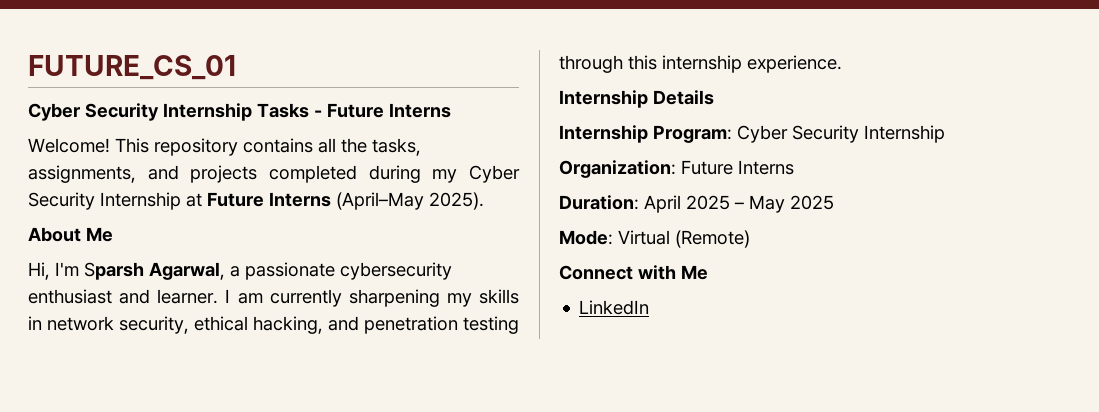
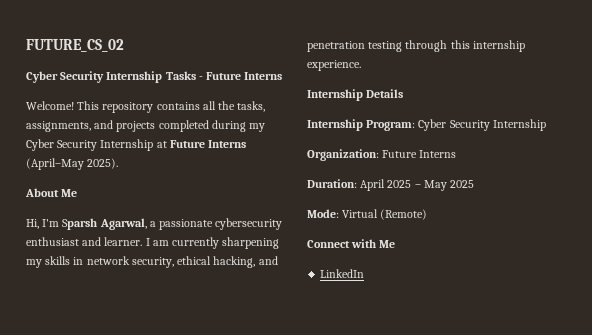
[28,55,236,80] FUTURE_CS_01 -> [26,39,124,52] FUTURE_CS_02

